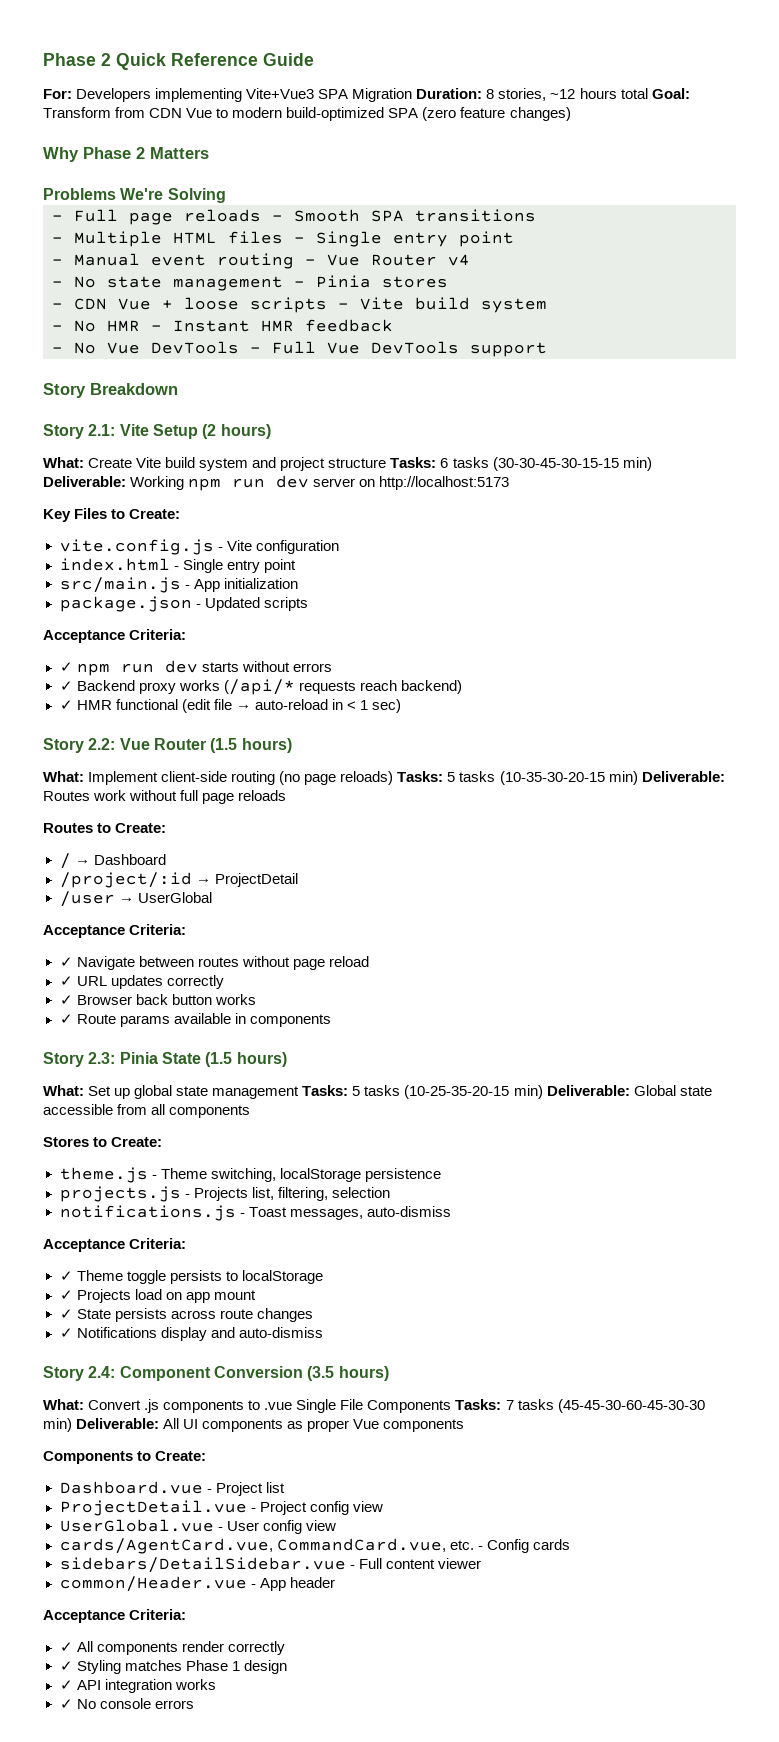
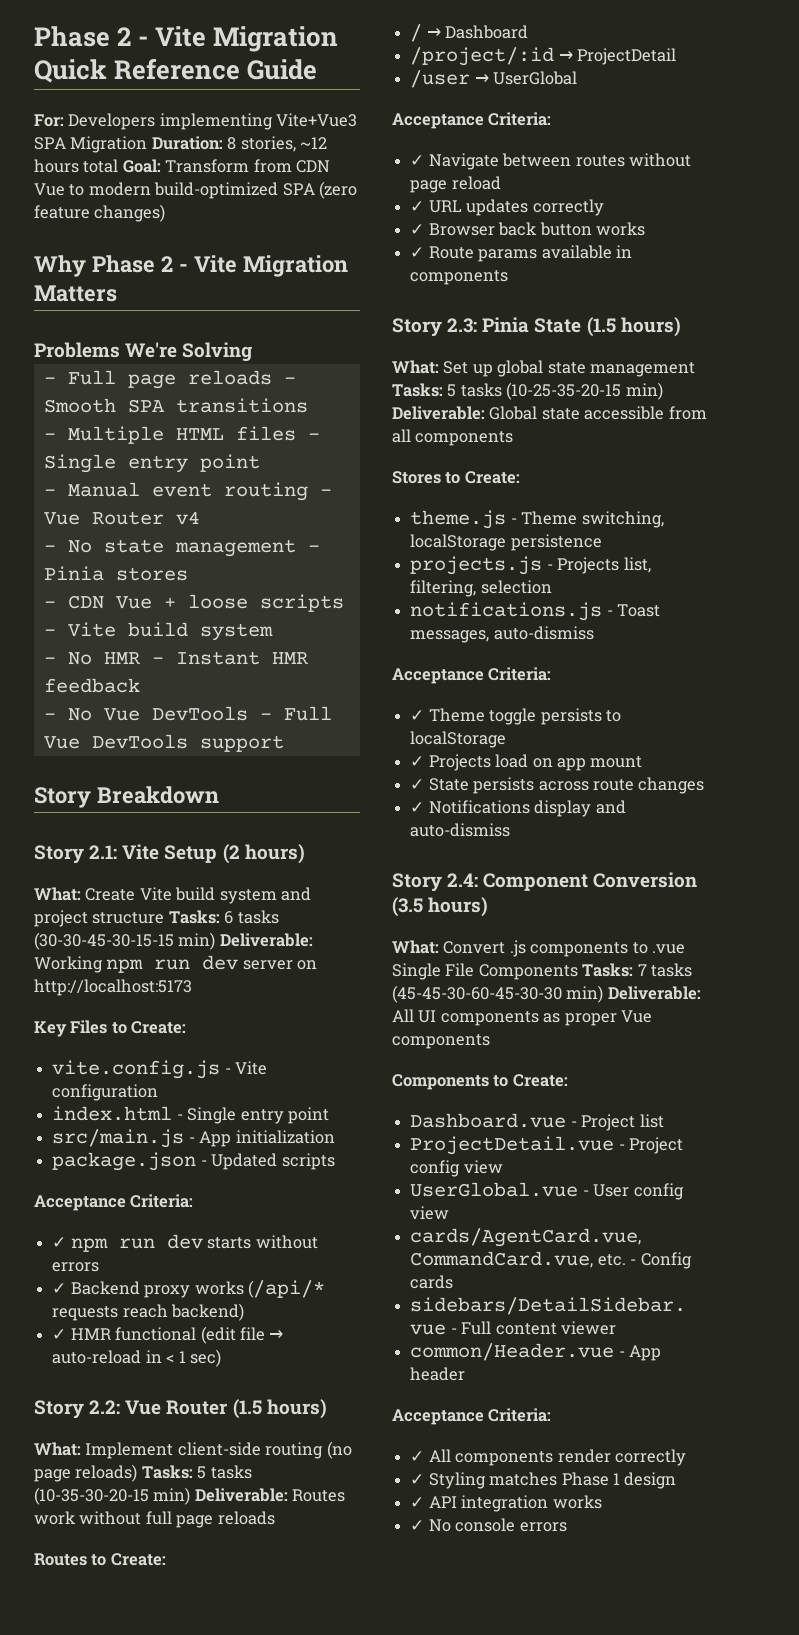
[43,53,111,66] Phase 2 -> [34,26,339,52] Phase 2 - Vite Migration
(145, 153) none -> [178,255,348,277] - Vite Migration

